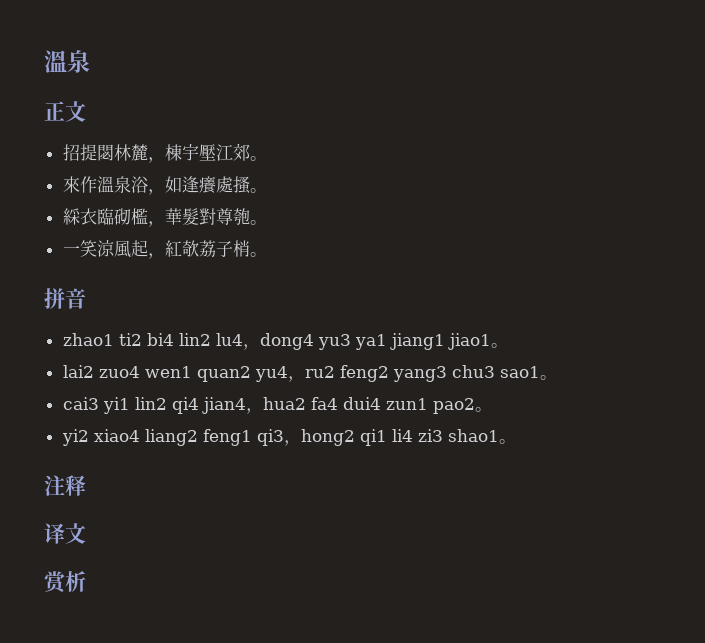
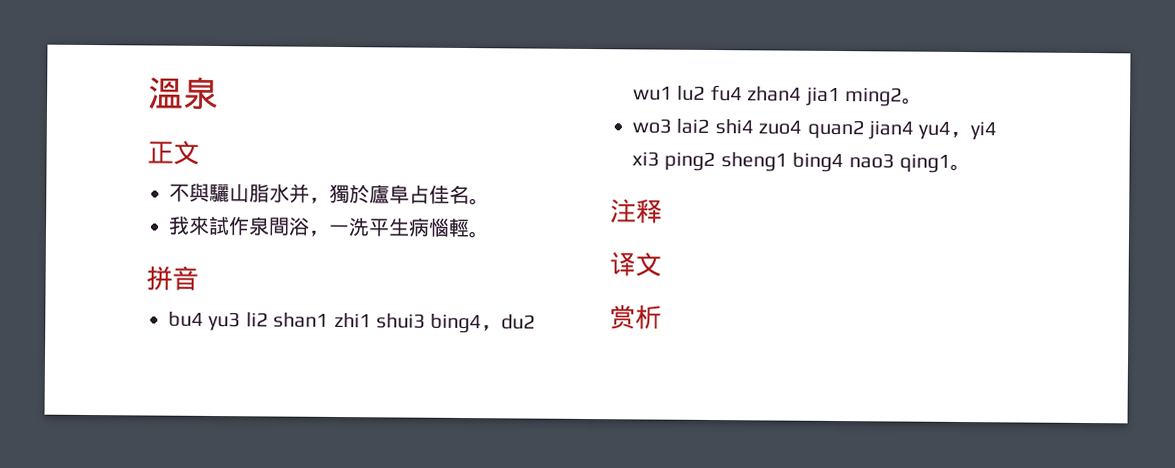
[62,143,267,163] [62,176,267,195] [62,208,267,227] [62,240,267,259] [44,288,86,309] [62,333,508,350] [62,365,557,382] [62,397,492,414] [61,429,499,446] 招提閟林麓，棟宇壓江郊。 // 來作溫泉浴，如逢癢處搔。 // 綵衣臨砌檻，華髮對尊匏。 // 一笑涼風起，紅欹荔子梢。 // 拼音 // zhao1 ti2 bi4 lin2 lu4，dong4 yu3 ya1 jiang1 jiao1。 // lai2 zuo4 wen1 quan2 yu4，ru2 feng2 yang3 chu3 sao1。 // cai3 yi1 lin2 qi4 jian4，hua2 fa4 dui4 zun1 pao2。 // yi2 xiao4 liang2 feng1 qi3，hong2 qi1 li4 zi3 shao1 -> [169,182,490,206] [168,215,490,239] [146,265,199,291] [168,311,537,334] [633,84,923,107] [632,118,998,141] [632,151,951,173] 不與驪山脂水并，獨於廬阜占佳名。 // 我來試作泉間浴，一洗平生病惱輕。 // 拼音 // bu4 yu3 li2 shan1 zhi1 shui3 bing4，du2 wu1 lu2 fu4 zhan4 jia1 ming2。 // wo3 lai2 shi4 zuo4 quan2 jian4 yu4，yi4 xi3 ping2 sheng1 bing4 nao3 qing1

